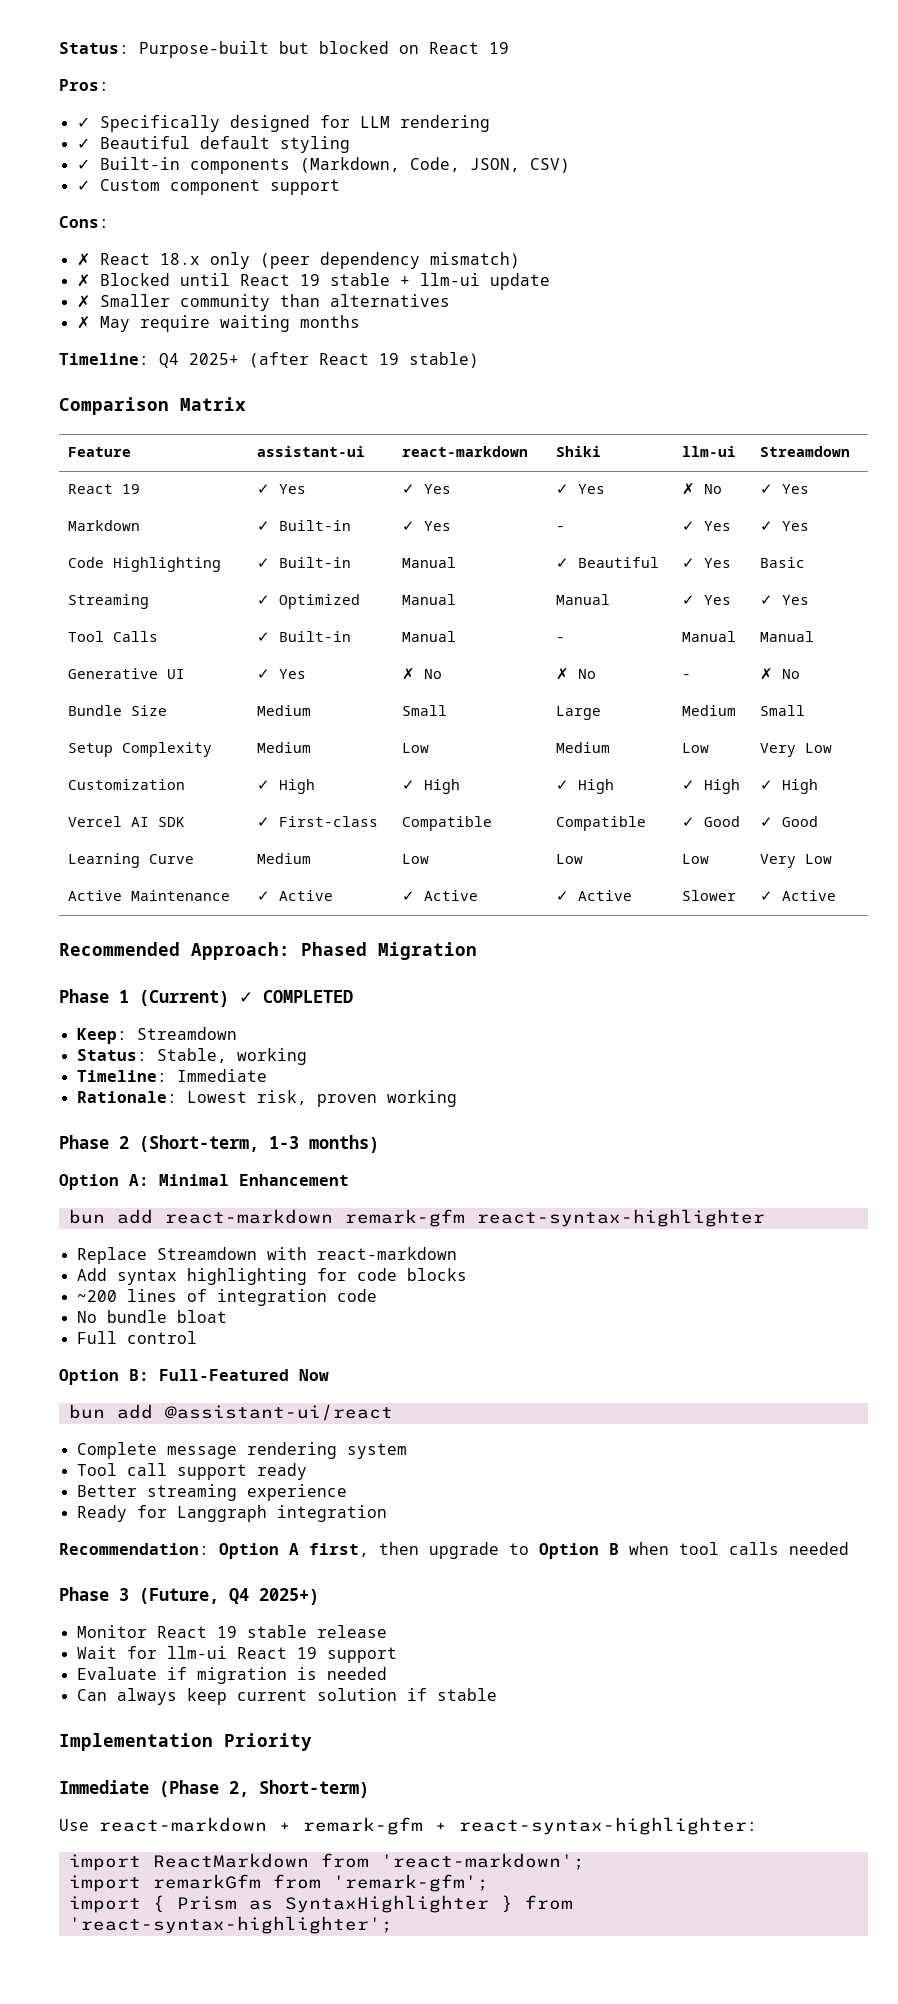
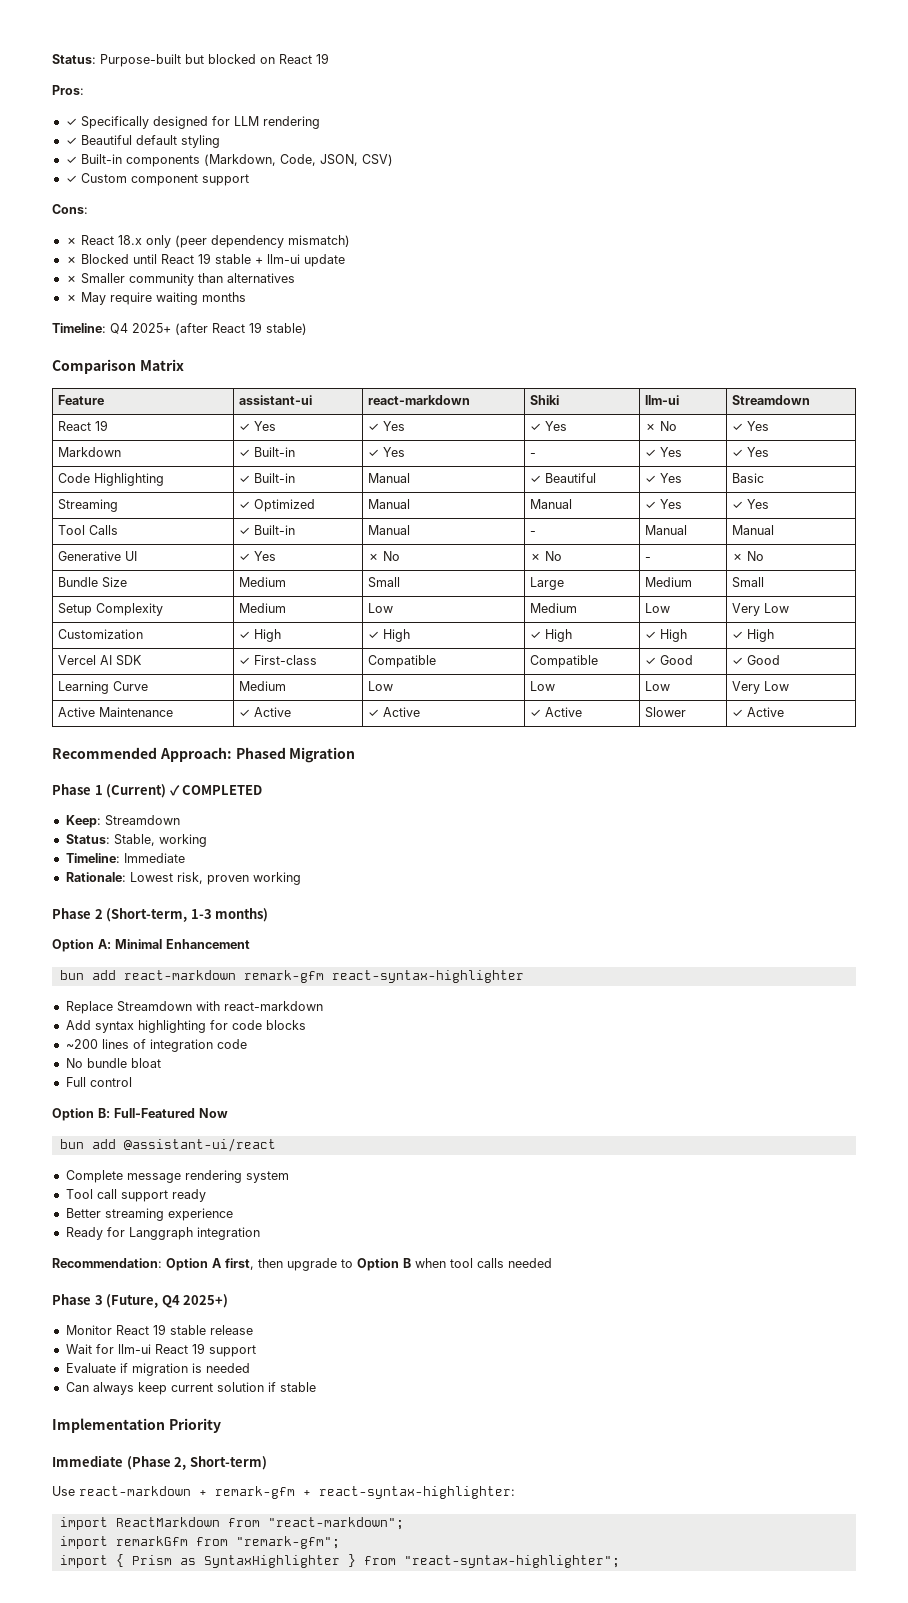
[380,1853,585,1870] 'react-markdown'; -> [267,1517,404,1530] "react-markdown";
[332,1874,489,1892] 'remark-gfm'; -> [235,1536,340,1549] "remark-gfm";
[68,1916,393,1934] 'react-syntax-highlighter'; -> [403,1555,620,1568] "react-syntax-highlighter";

